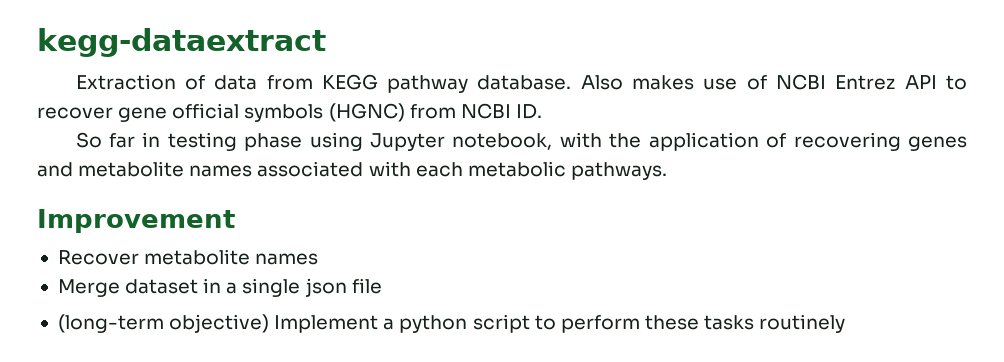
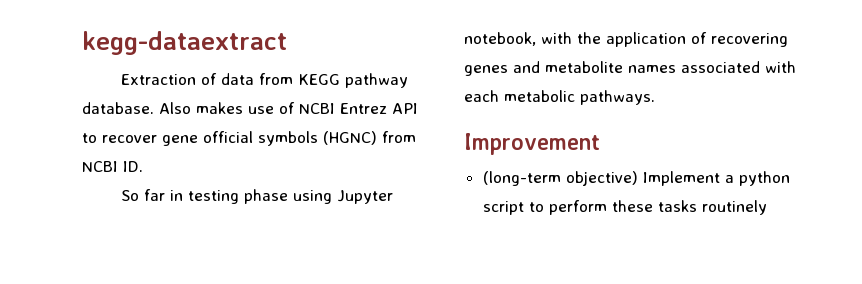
[57,249,319,265] [57,278,382,297] // Recover metabolite names // Merge dataset in a single json file -> (600, 144) none

